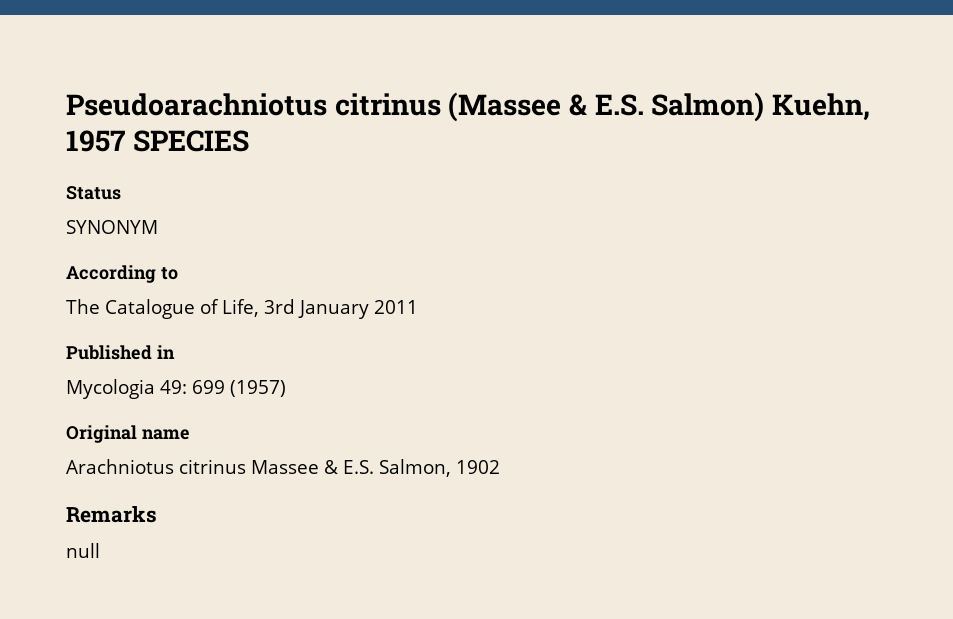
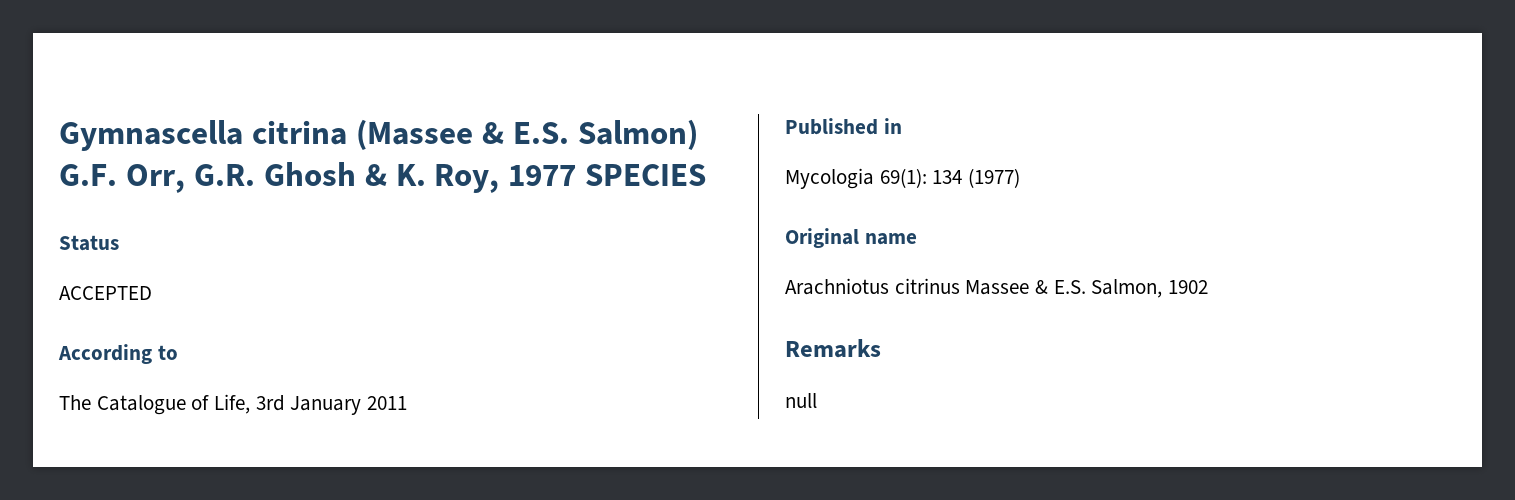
[66,93,441,116] Pseudoarachniotus citrinus -> [59,120,347,151] Gymnascella citrina
[772,93,871,121] [66,130,125,152] Kuehn, 1957 -> [59,162,577,193] G.F. Orr, G.R. Ghosh & K. Roy, 1977
[66,220,158,234] SYNONYM -> [59,286,152,300] ACCEPTED
[160,380,286,397] 49: 699 (1957) -> [879,168,1021,188] 69(1): 134 (1977)

